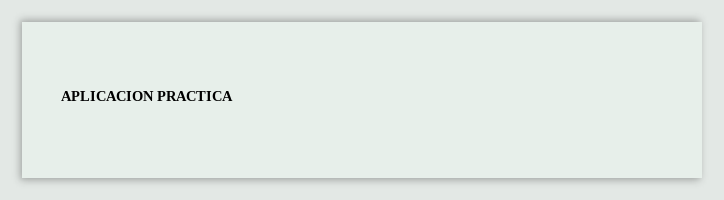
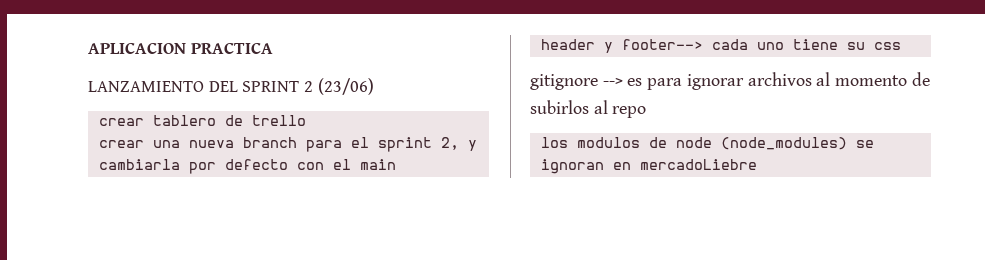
(233, 96) none -> [88,78,374,95] [98,115,306,126] [98,137,477,152] [98,159,396,174] [540,39,901,53] [530,72,930,90] [530,100,647,118] [540,137,874,150] [540,159,757,174] // LANZAMIENTO DEL SPRINT 2 (23/06) // crear tablero de trello // crear una nueva branch para el sprint 2, y cambiarla por defecto con el main // header y footer--> cada uno tiene su css // gitignore --> es para ignorar archivos al momento de subirlos al repo // los modulos de node (node_modules) se ignoran en mercadoLiebre

